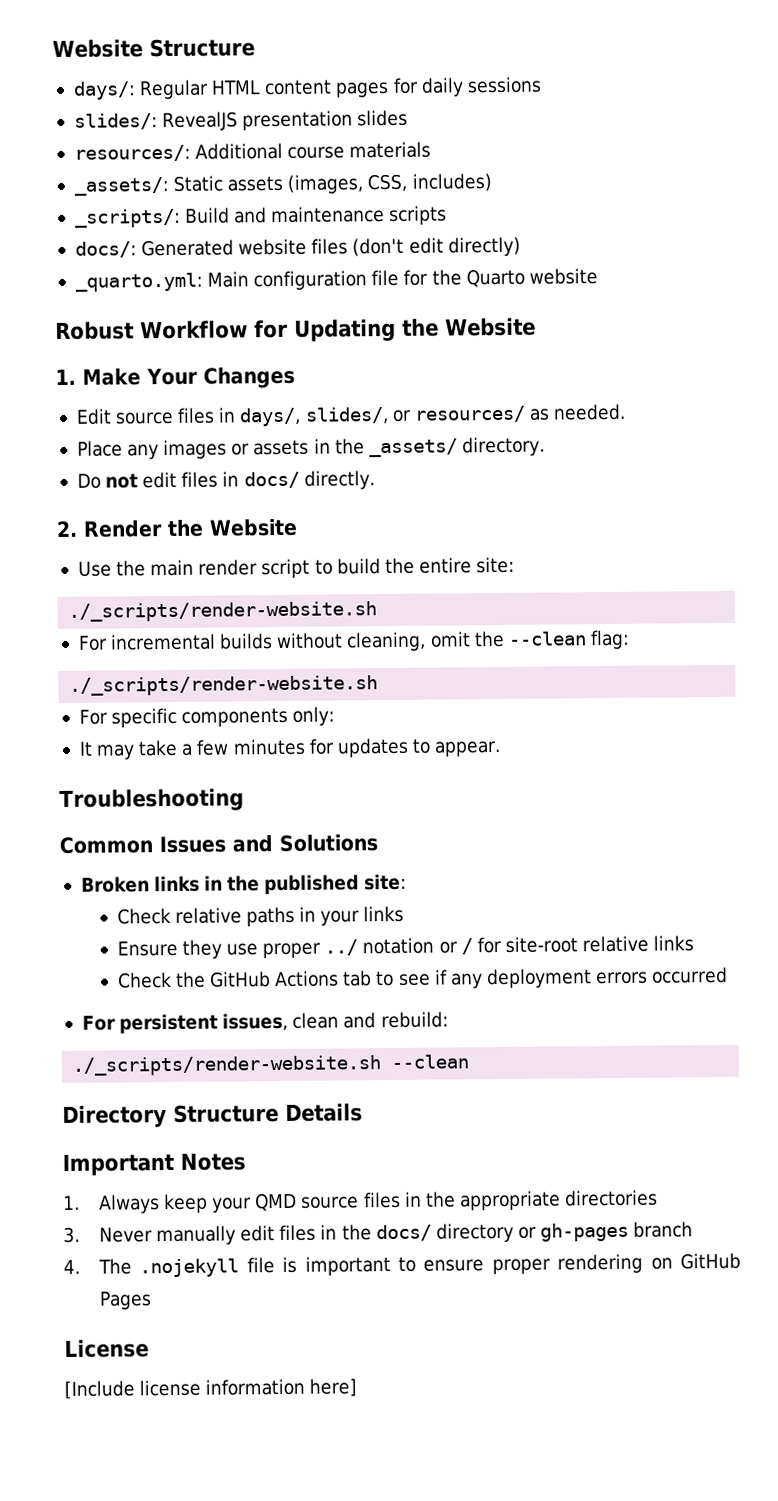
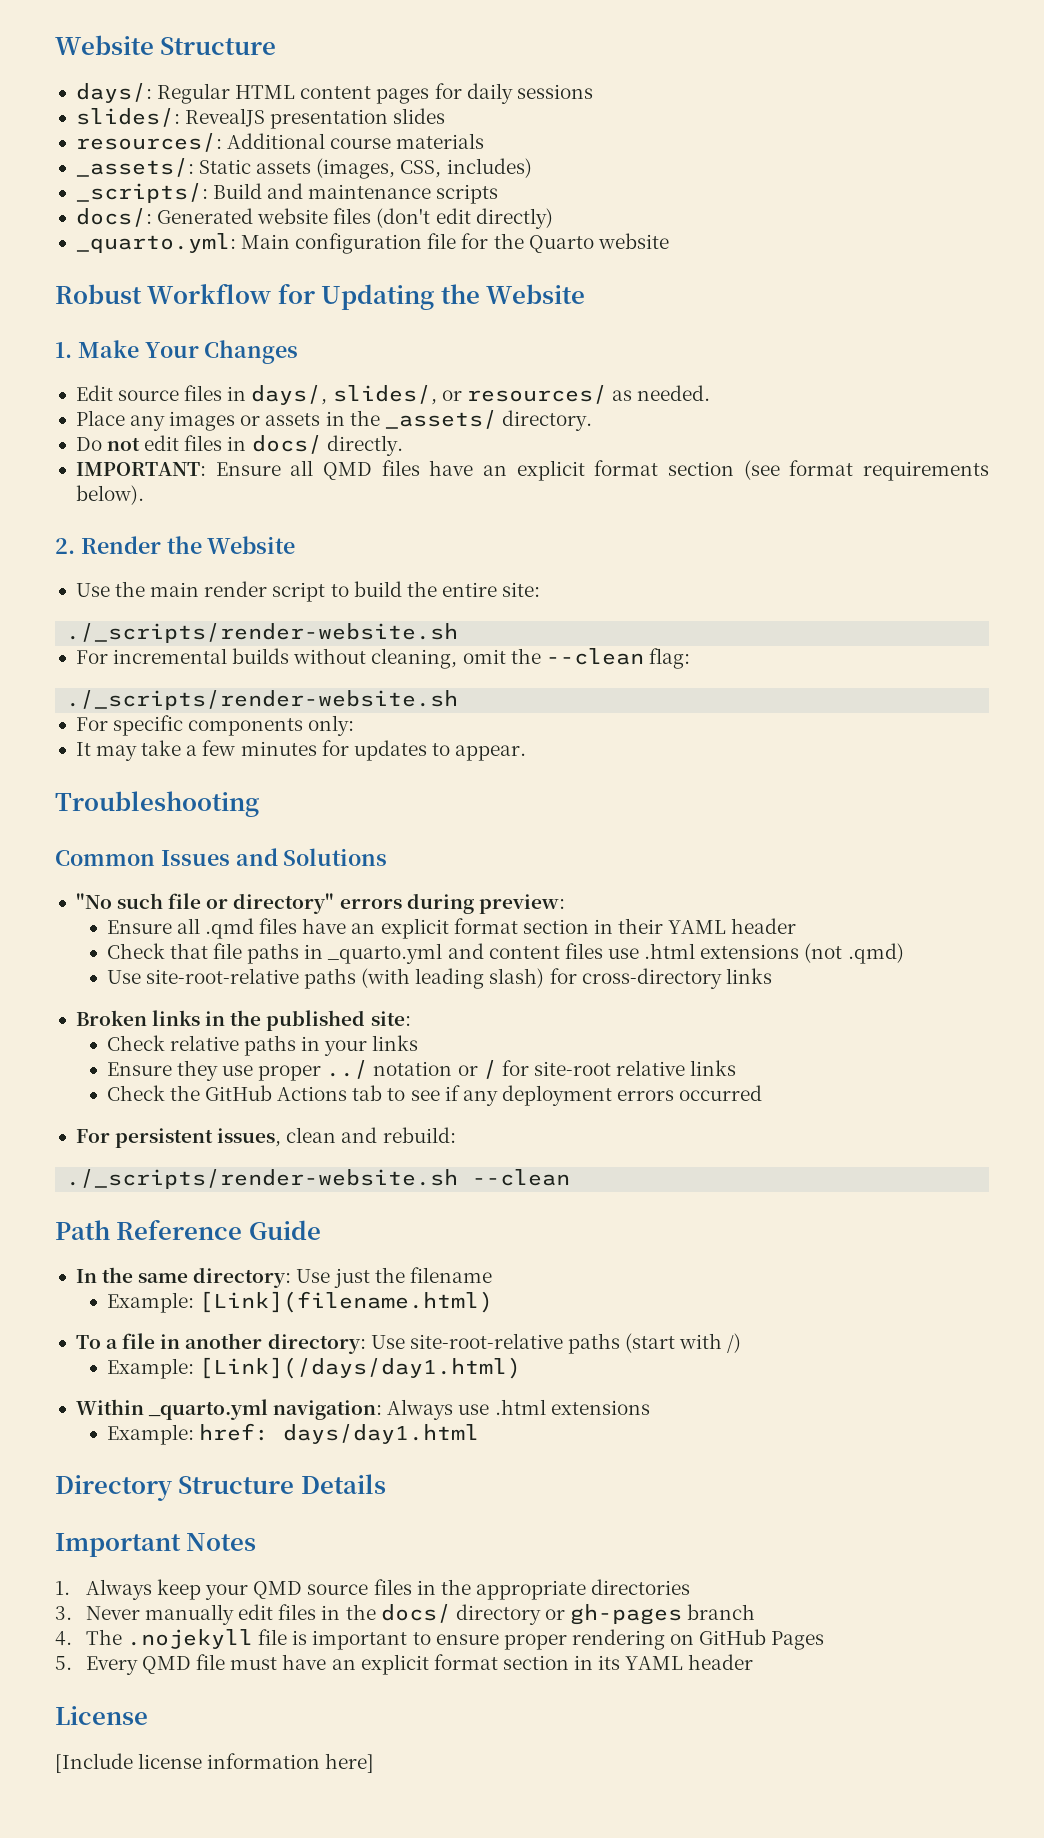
(375, 480) none -> [75,460,989,481] [75,485,144,505] // IMPORTANT: Ensure all QMD files have an explicit format section (see format requirements below).
(378, 843) none -> [75,893,565,914] [106,918,797,939] [106,943,904,964] [106,968,772,989] // "No such file or directory" errors during preview: // Ensure all .qmd files have an explicit format section in their YAML header // Check that file paths in _quarto.yml and content files use .html extensions (not .qmd) // Use site-root-relative paths (with leading slash) for cross-directory links
(470, 1061) none -> [55,1219,321,1240] [75,1267,492,1288] [106,1291,493,1313] [75,1333,742,1354] [106,1357,521,1379] [75,1399,650,1420] [106,1423,479,1445] // Path Reference Guide // In the same directory: Use just the filename // Example: [Link](filename.html) // To a file in another directory: Use site-root-relative paths (start with /) // Example: [Link](/days/day1.html) // Within _quarto.yml navigation: Always use .html extensions // Example: href: days/day1.html
(152, 1300) none -> [55,1654,754,1675] // 5. Every QMD file must have an explicit format section in its YAML header

